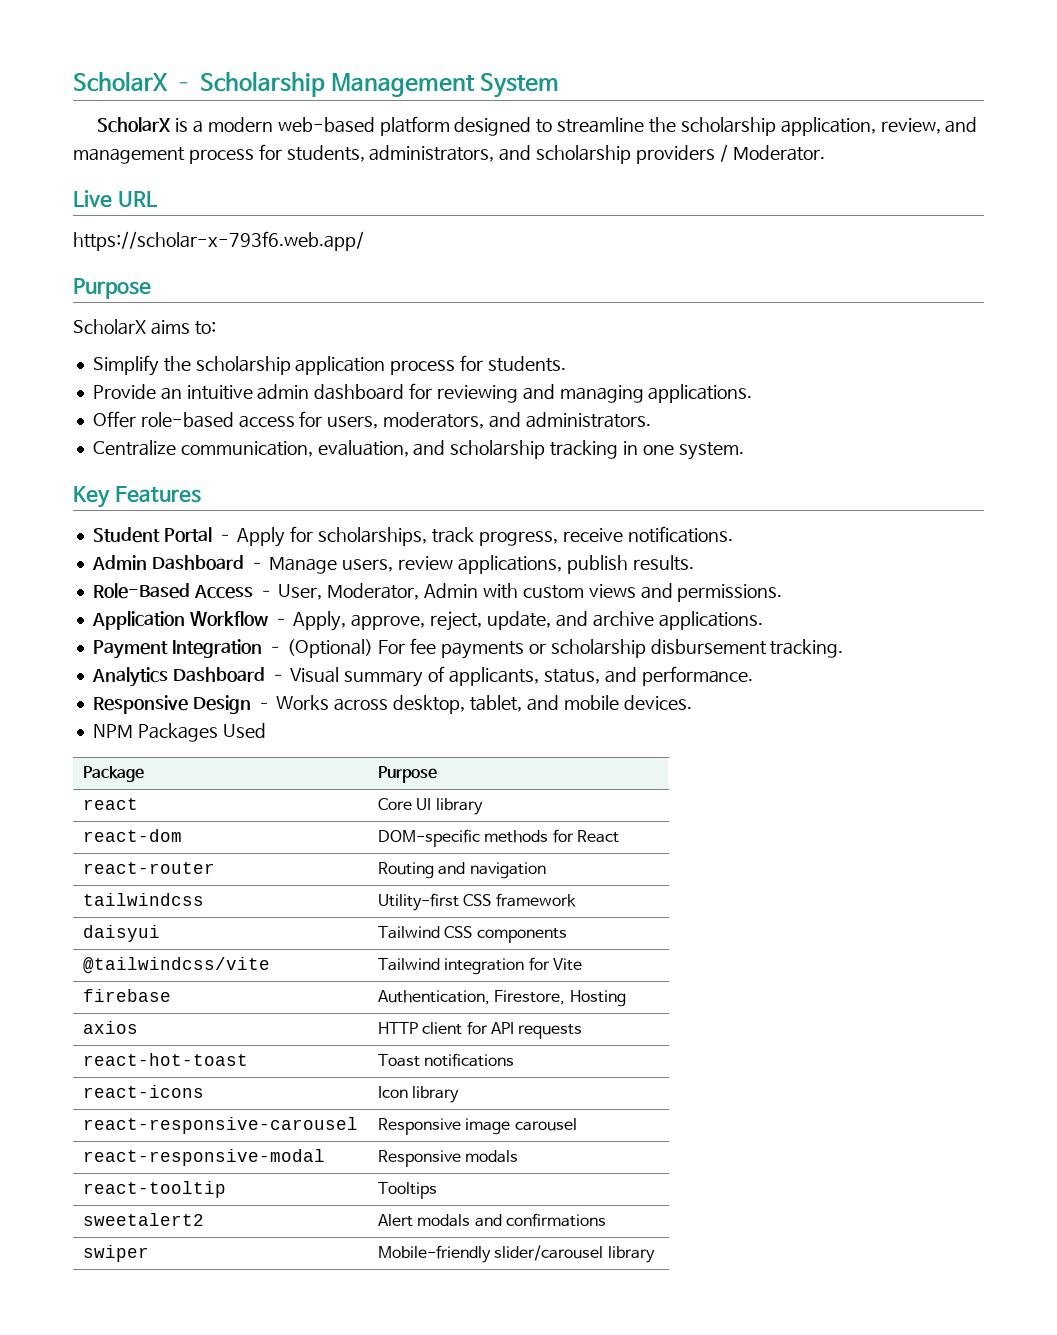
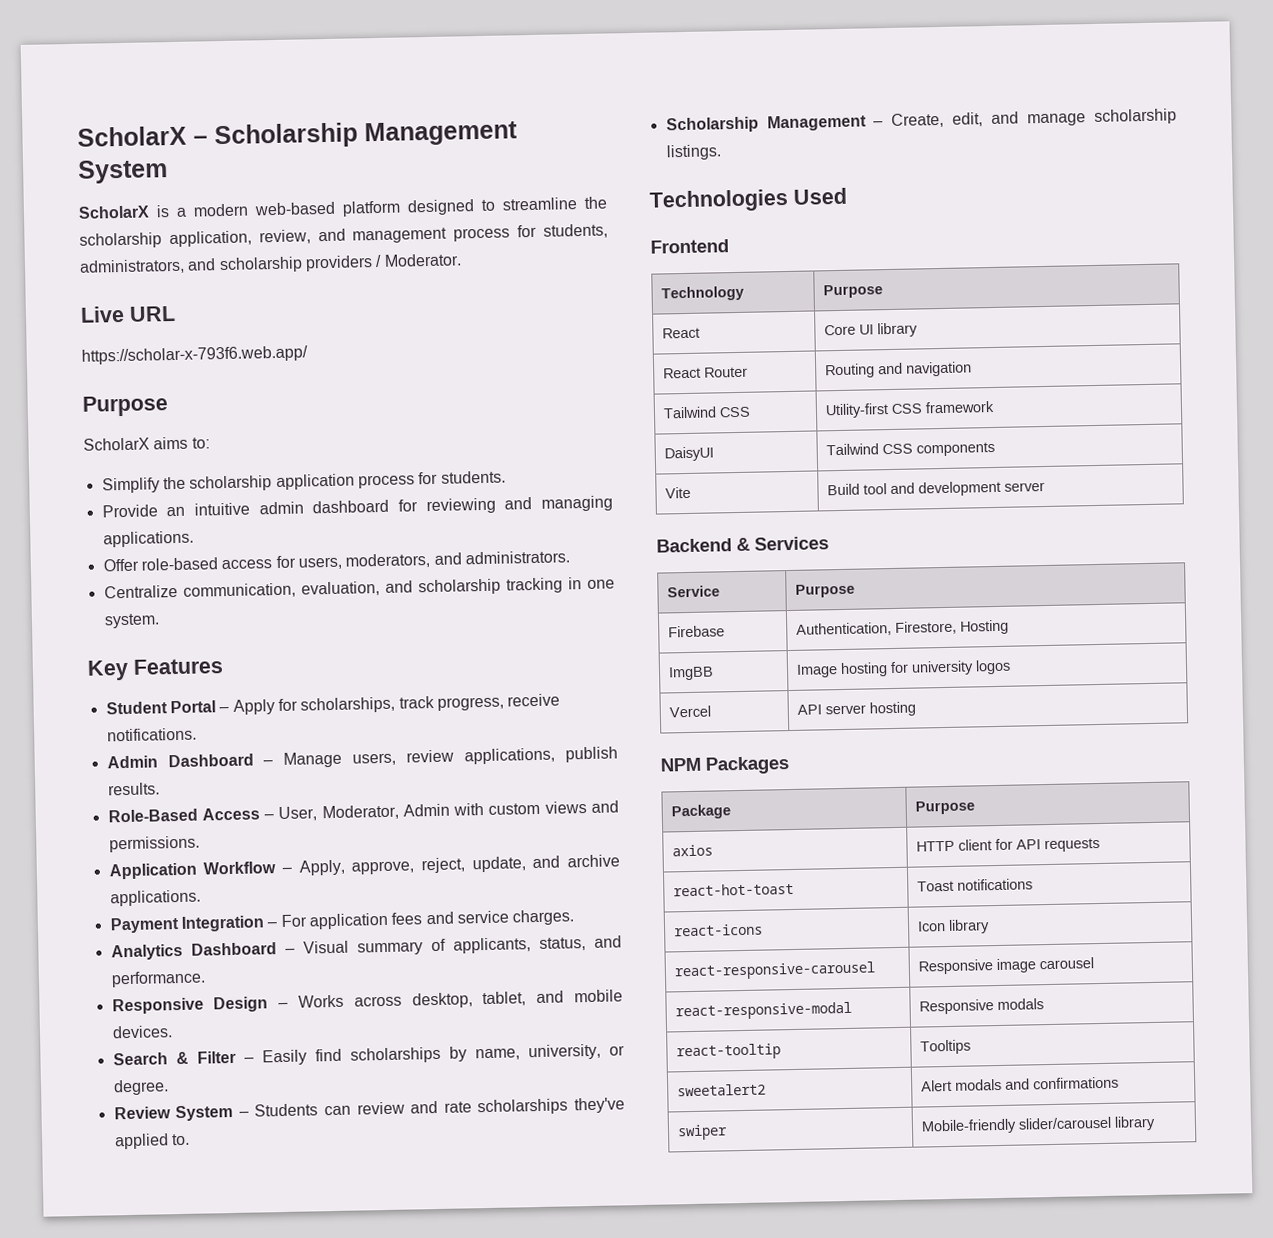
[287,638,844,659] (Optional) For fee payments or scholarship disbursement tracking. -> [280,909,575,930] For application fees and service charges.
[92,723,218,742] NPM Packages -> [112,1043,625,1066] [112,1079,169,1096] [113,1097,625,1122] [113,1133,190,1150] [665,108,1177,134] [665,144,722,161] [649,188,789,213] Search & Filter – Easily find scholarships by name, university, or degree. // Review System – Students can review and rate scholarships they've applied to. // Scholarship Management – Create, edit, and manage scholarship listings. // Technologies
[82,766,144,782] [377,766,437,783] [82,798,138,810] // Package | Purpose // react -> [650,239,729,254] [661,285,745,302] [823,284,884,299] [662,327,701,339] // Frontend // Technology | Purpose // React
[82,829,182,842] [377,829,619,847] [82,862,215,874] react-dom | DOM-specific methods for React // react-router -> [663,366,749,379] React Router
[82,893,204,906] tailwindcss -> [663,406,752,419] Tailwind CSS
[82,925,160,942] daisyui -> [664,446,715,462] DaisyUI
[82,957,270,974] [377,957,582,975] [82,989,171,1002] [377,990,626,1007] @tailwindcss/vite | Tailwind integration for Vite // firebase | Authentication, Firestore, Hosting -> [665,486,692,499] [827,480,1046,497] [656,536,829,553] [667,585,721,598] [795,583,856,598] [668,625,726,638] [796,619,1010,637] [668,666,715,681] [796,659,1012,678] [669,705,712,718] [797,701,917,717] [660,756,790,775] [671,804,732,820] [915,800,976,815] Vite | Build tool and development server // Backend & Services // Service | Purpose // Firebase | Authentication, Firestore, Hosting // ImgBB | Image hosting for university logos // Vercel | API server hosting // NPM Packages // Package | Purpose

